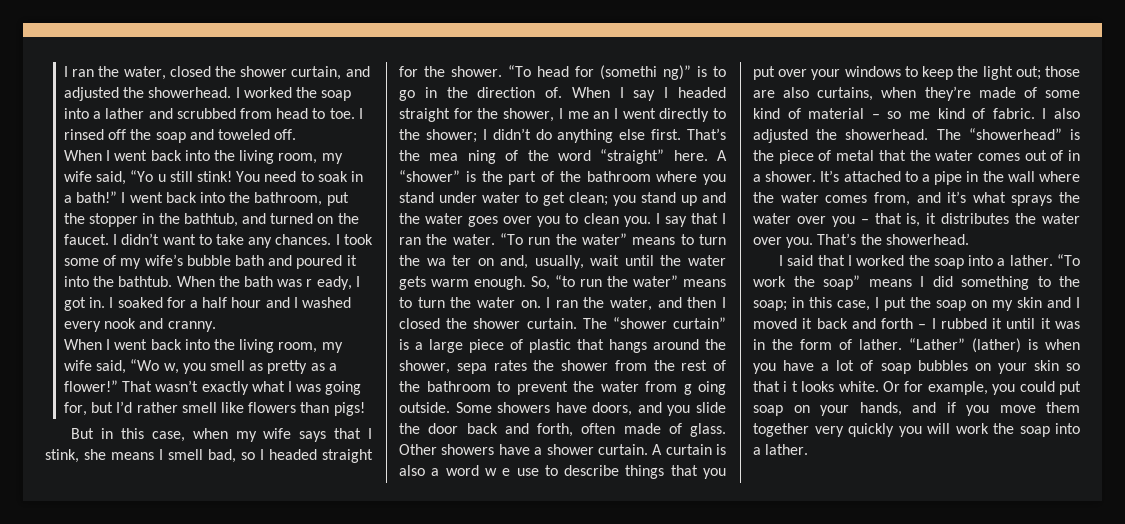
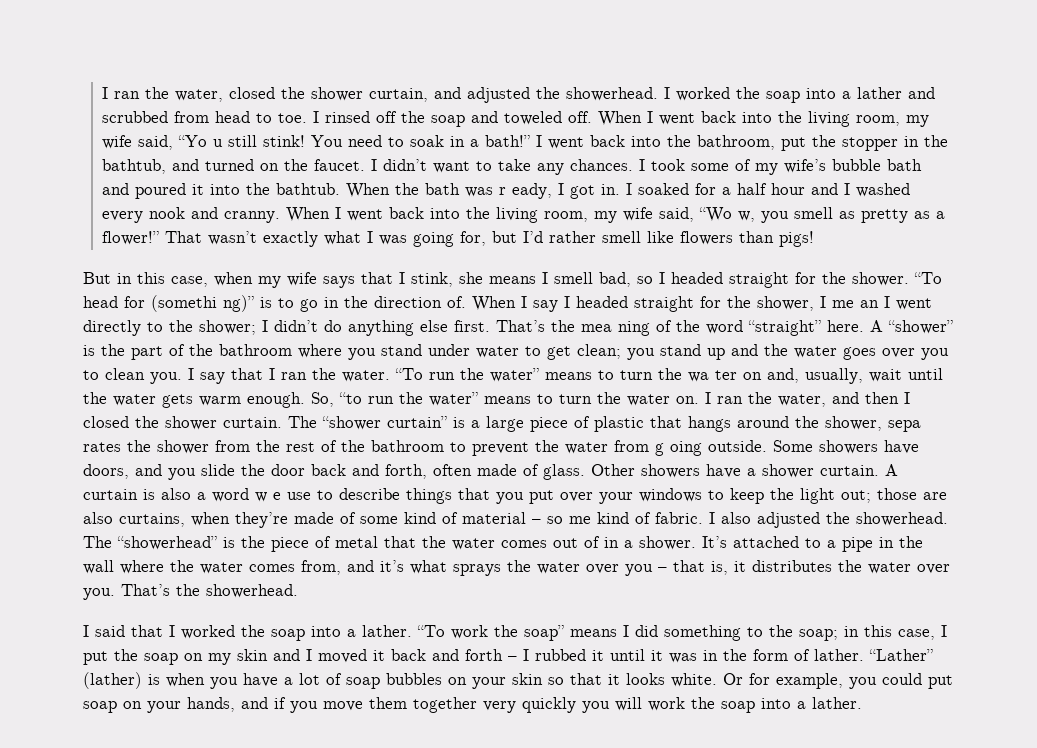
(297, 134) // -> (593, 117) none
(216, 326) // -> (281, 217) none
[783,381,798,392] i t -> [608,674,620,685] it

